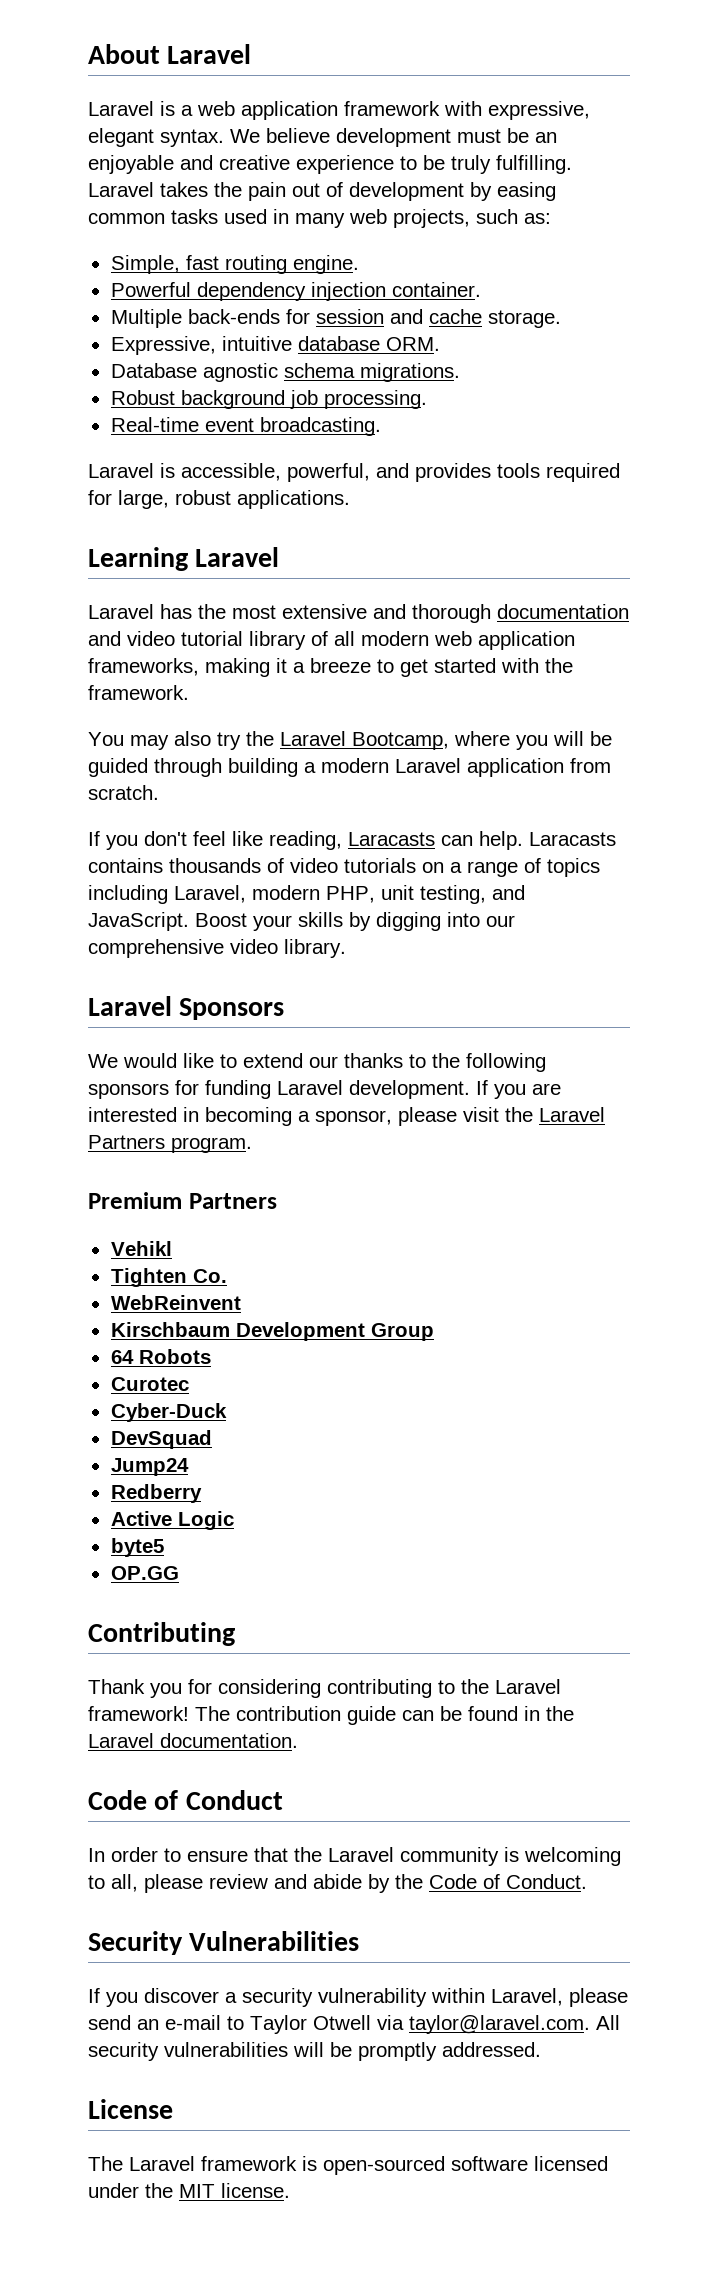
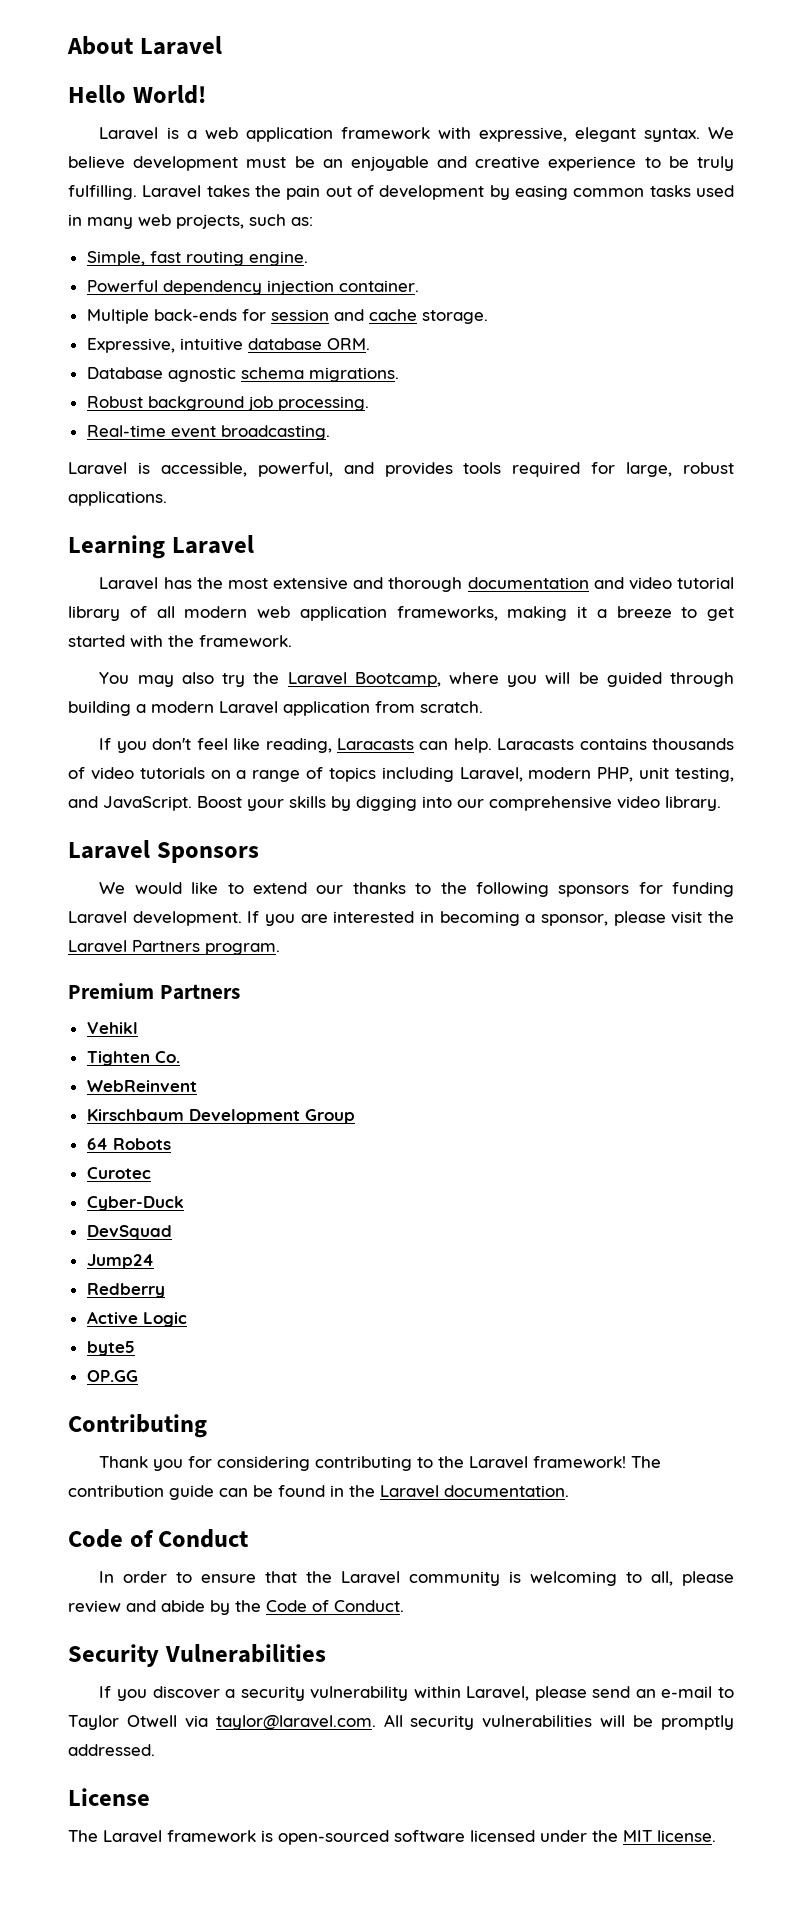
(252, 54) none -> [68,85,206,104] // Hello World!

